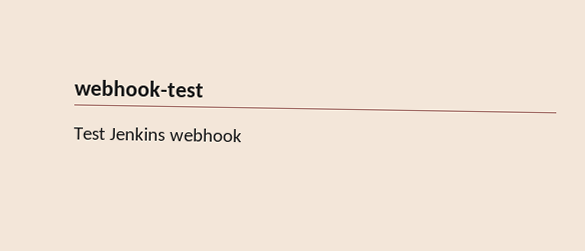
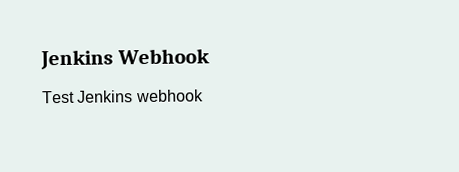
[74,79,204,98] webhook-test -> [40,48,210,70] Jenkins Webhook

